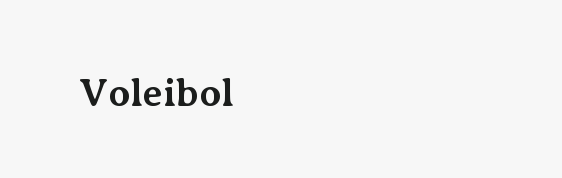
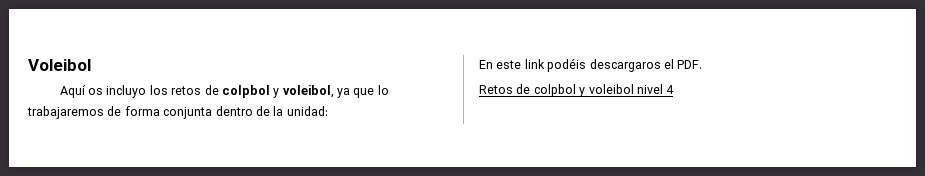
(234, 92) none -> [59,85,389,98] [27,106,328,119] [479,58,703,72] [479,84,675,97] // Aquí os incluyo los retos de colpbol y voleibol, ya que lo trabajaremos de forma conjunta dentro de la unidad: // En este link podéis descargaros el PDF. // Retos de colpbol y voleibol nivel 4

